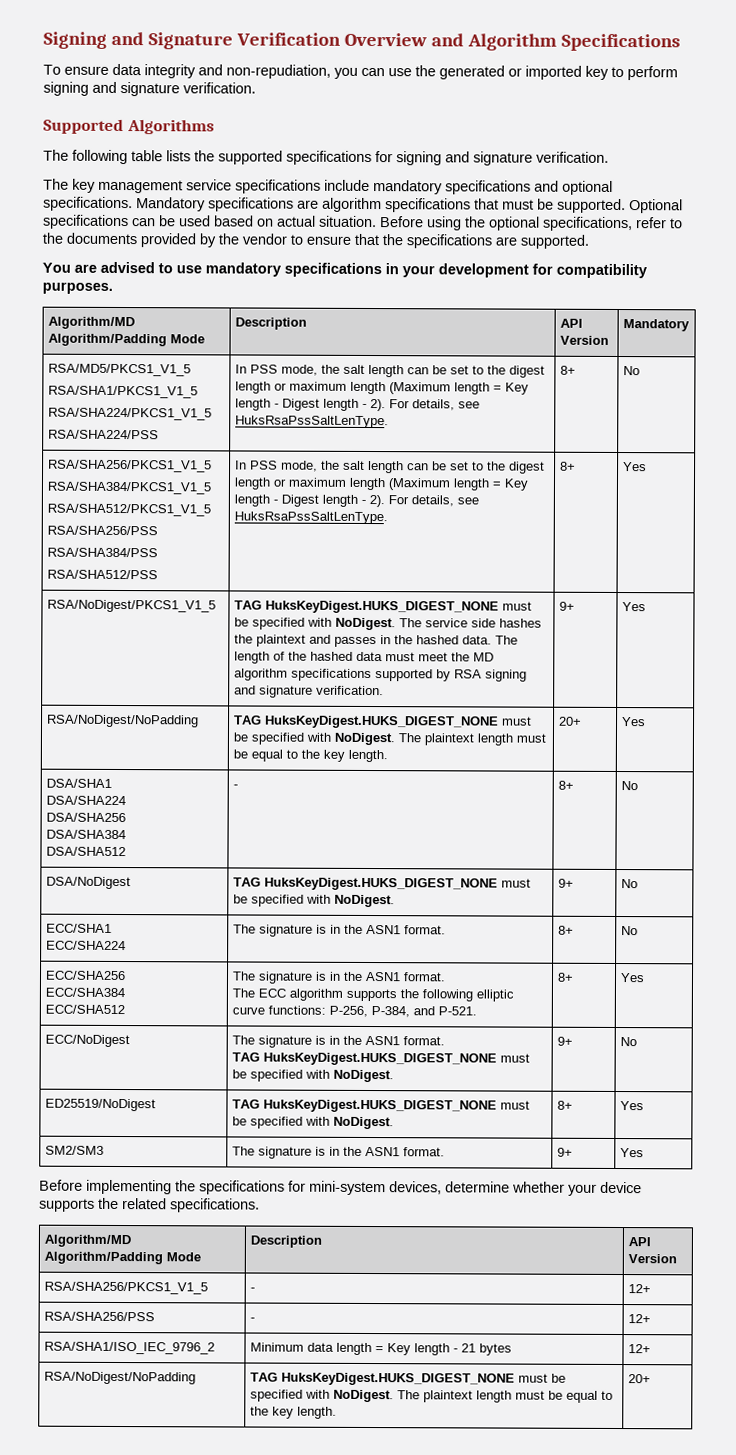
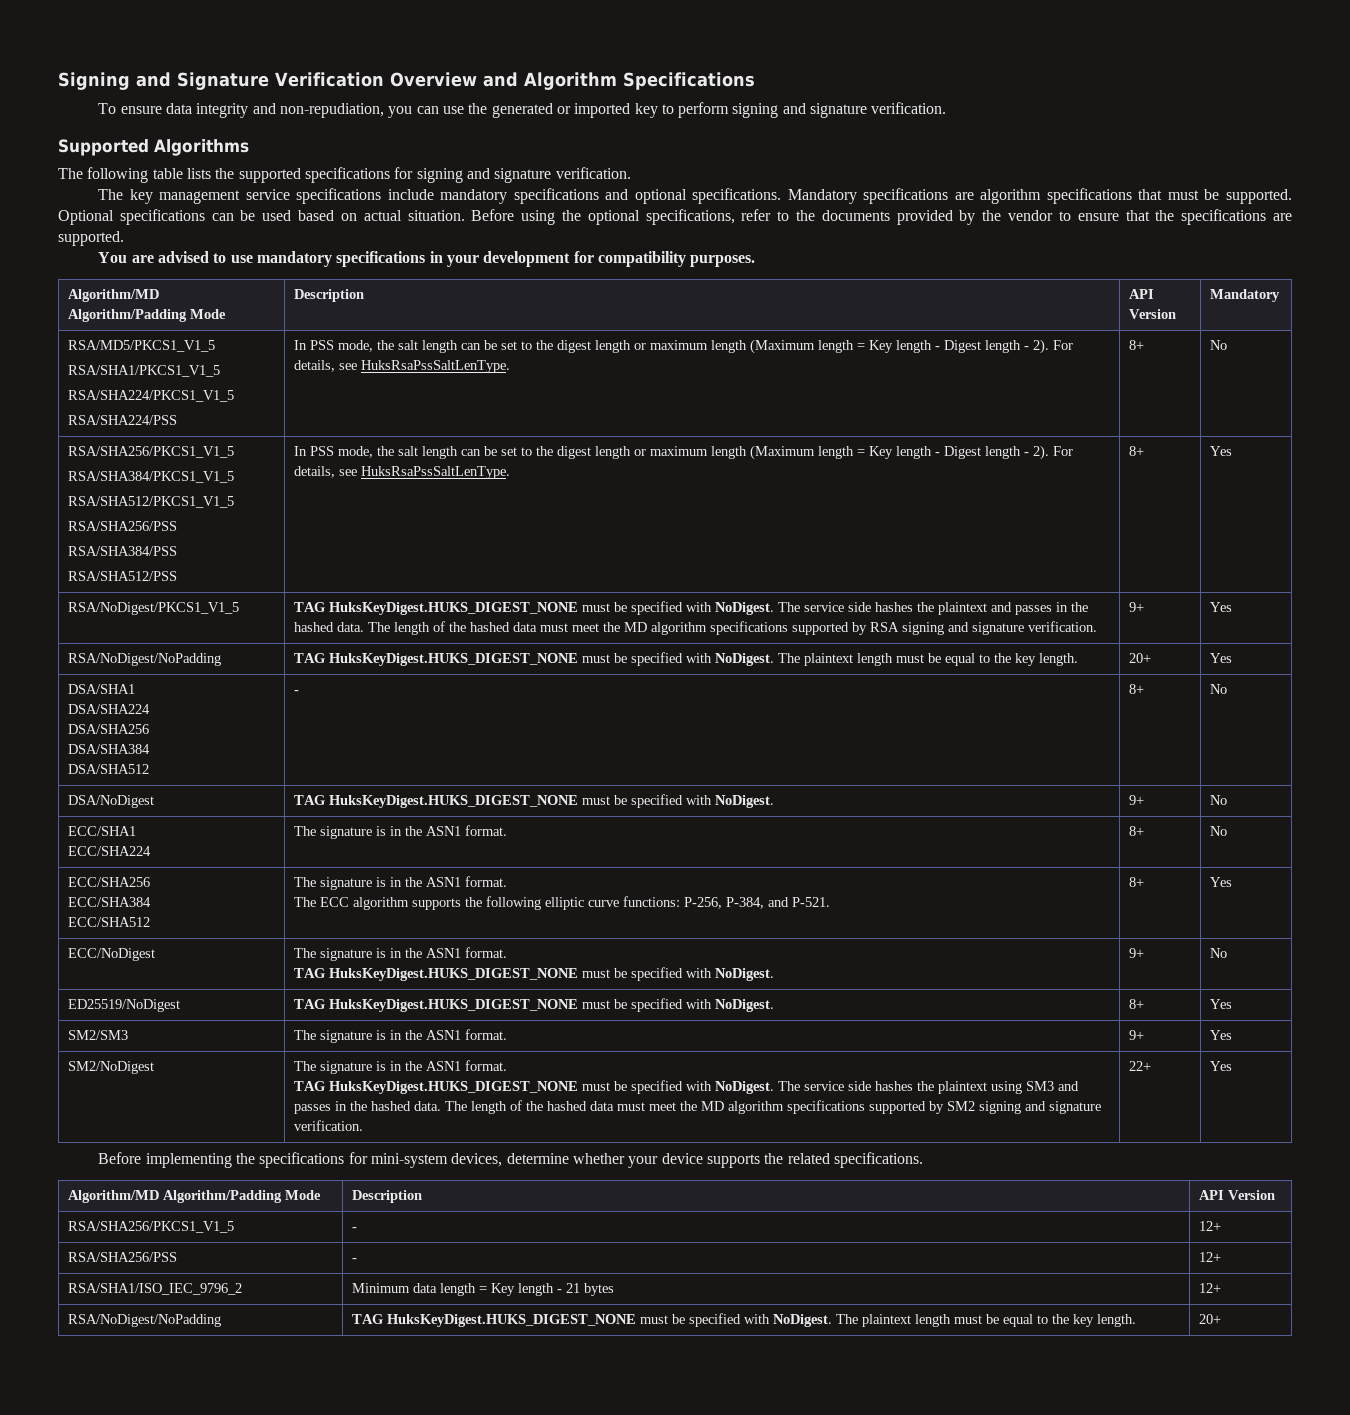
(644, 1153) none -> [68,1061,155,1074] [294,1060,508,1074] [294,1080,1080,1094] [294,1100,1102,1114] [294,1120,364,1131] [1129,1061,1152,1071] [1210,1061,1233,1071] // SM2/NoDigest | The signature is in the ASN1 format. // TAG HuksKeyDigest.HUKS_DIGEST_NONE must be specified with NoDigest. The service side hashes the plaintext using SM3 and passes in the hashed data. The length of the hashed data must meet the MD algorithm specifications supported by SM2 signing and signature verification. | 22+ | Yes

